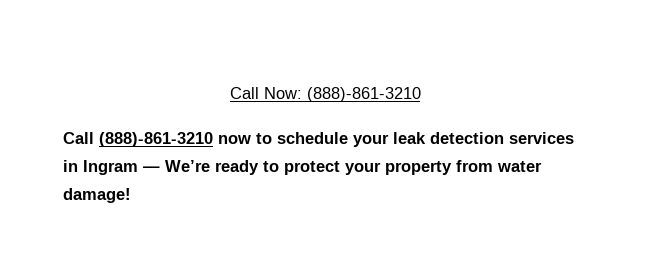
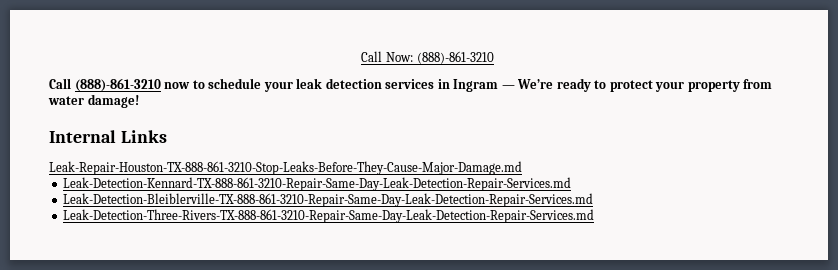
(131, 195) none -> [49,130,167,143] [49,161,522,175] [63,177,572,191] [63,193,594,207] [63,209,595,223] // Internal Links // Leak-Repair-Houston-TX-888-861-3210-Stop-Leaks-Before-They-Cause-Major-Damage.md // Leak-Detection-Kennard-TX-888-861-3210-Repair-Same-Day-Leak-Detection-Repair-Services.md // Leak-Detection-Bleiblerville-TX-888-861-3210-Repair-Same-Day-Leak-Detection-Repair-Services.md // Leak-Detection-Three-Rivers-TX-888-861-3210-Repair-Same-Day-Leak-Detection-Repair-Services.md

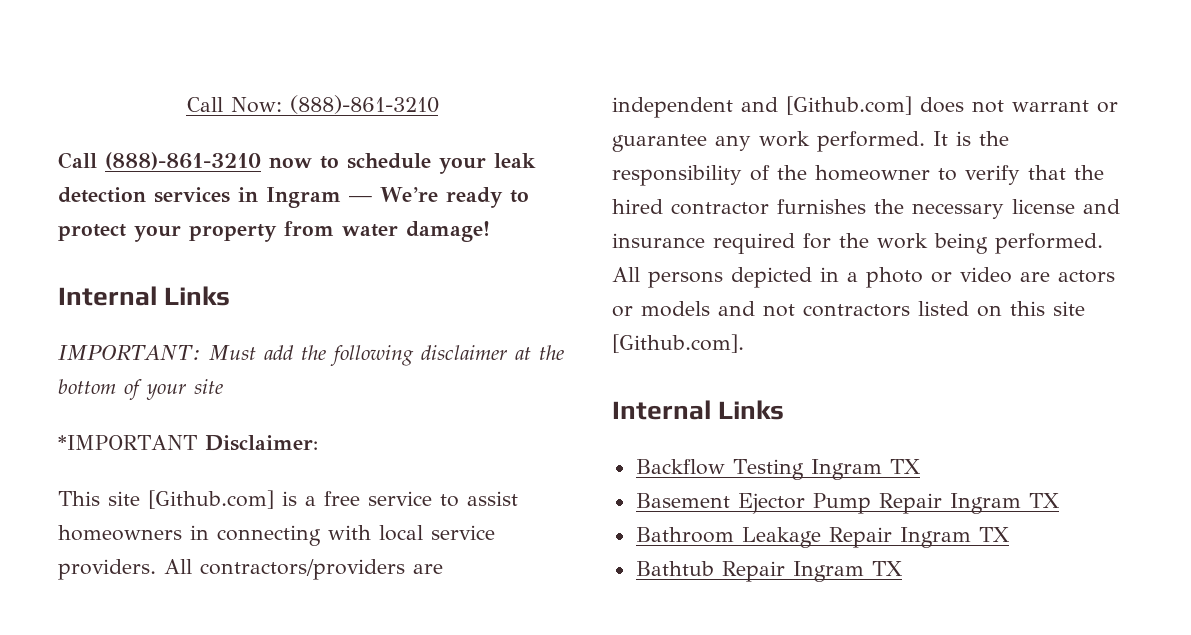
[49,161,522,175] [63,177,572,191] [63,193,594,207] [63,209,595,223] Leak-Repair-Houston-TX-888-861-3210-Stop-Leaks-Before-They-Cause-Major-Damage.md // Leak-Detection-Kennard-TX-888-861-3210-Repair-Same-Day-Leak-Detection-Repair-Services.md // Leak-Detection-Bleiblerville-TX-888-861-3210-Repair-Same-Day-Leak-Detection-Repair-Services.md // Leak-Detection-Three-Rivers-TX-888-861-3210-Repair-Same-Day-Leak-Detection-Repair-Services.md -> [58,345,564,366] [58,379,223,400] [58,435,318,451] [58,490,518,509] [58,525,495,546] [58,559,443,580] [612,96,1118,118] [612,131,1009,152] [612,165,1104,186] [612,199,1120,219] [612,233,1103,254] [612,267,1115,288] [612,301,1085,317] [612,334,744,353] [612,400,785,420] [635,459,920,480] [635,493,1059,514] [635,527,1009,548] [635,561,902,582] IMPORTANT: Must add the following disclaimer at the bottom of your site // *IMPORTANT Disclaimer: // This site [Github.com] is a free service to assist homeowners in connecting with local service providers. All contractors/providers are independent and [Github.com] does not warrant or guarantee any work performed. It is the responsibility of the homeowner to verify that the hired contractor furnishes the necessary license and insurance required for the work being performed. All persons depicted in a photo or video are actors or models and not contractors listed on this site [Github.com]. // Internal Links // Backflow Testing Ingram TX // Basement Ejector Pump Repair Ingram TX // Bathroom Leakage Repair Ingram TX // Bathtub Repair Ingram TX

